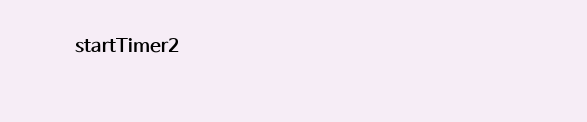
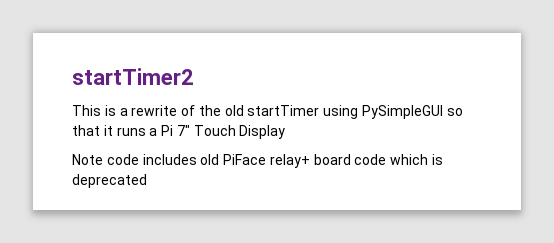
(179, 45) none -> [72,105,463,119] [72,125,286,139] [72,154,444,168] [72,174,147,188] // This is a rewrite of the old startTimer using PySimpleGUI so that it runs a Pi 7" Touch Display // Note code includes old PiFace relay+ board code which is deprecated

